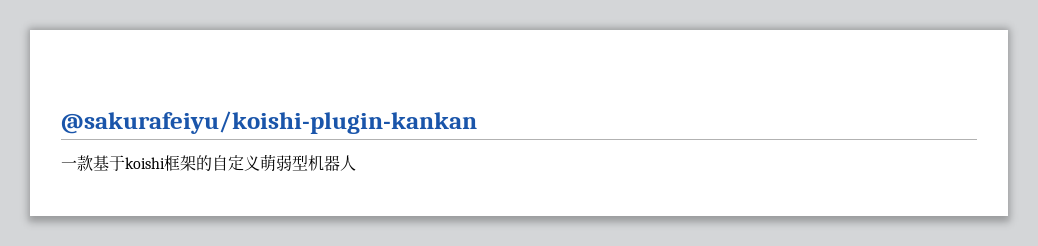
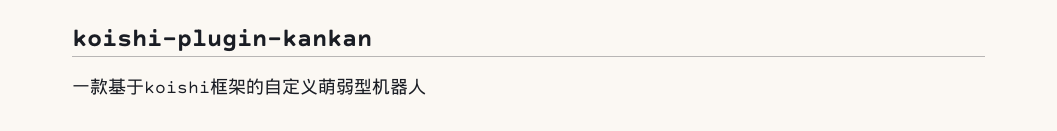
[61,111,477,134] @sakurafeiyu/koishi-plugin-kankan -> [72,29,372,52] koishi-plugin-kankan

